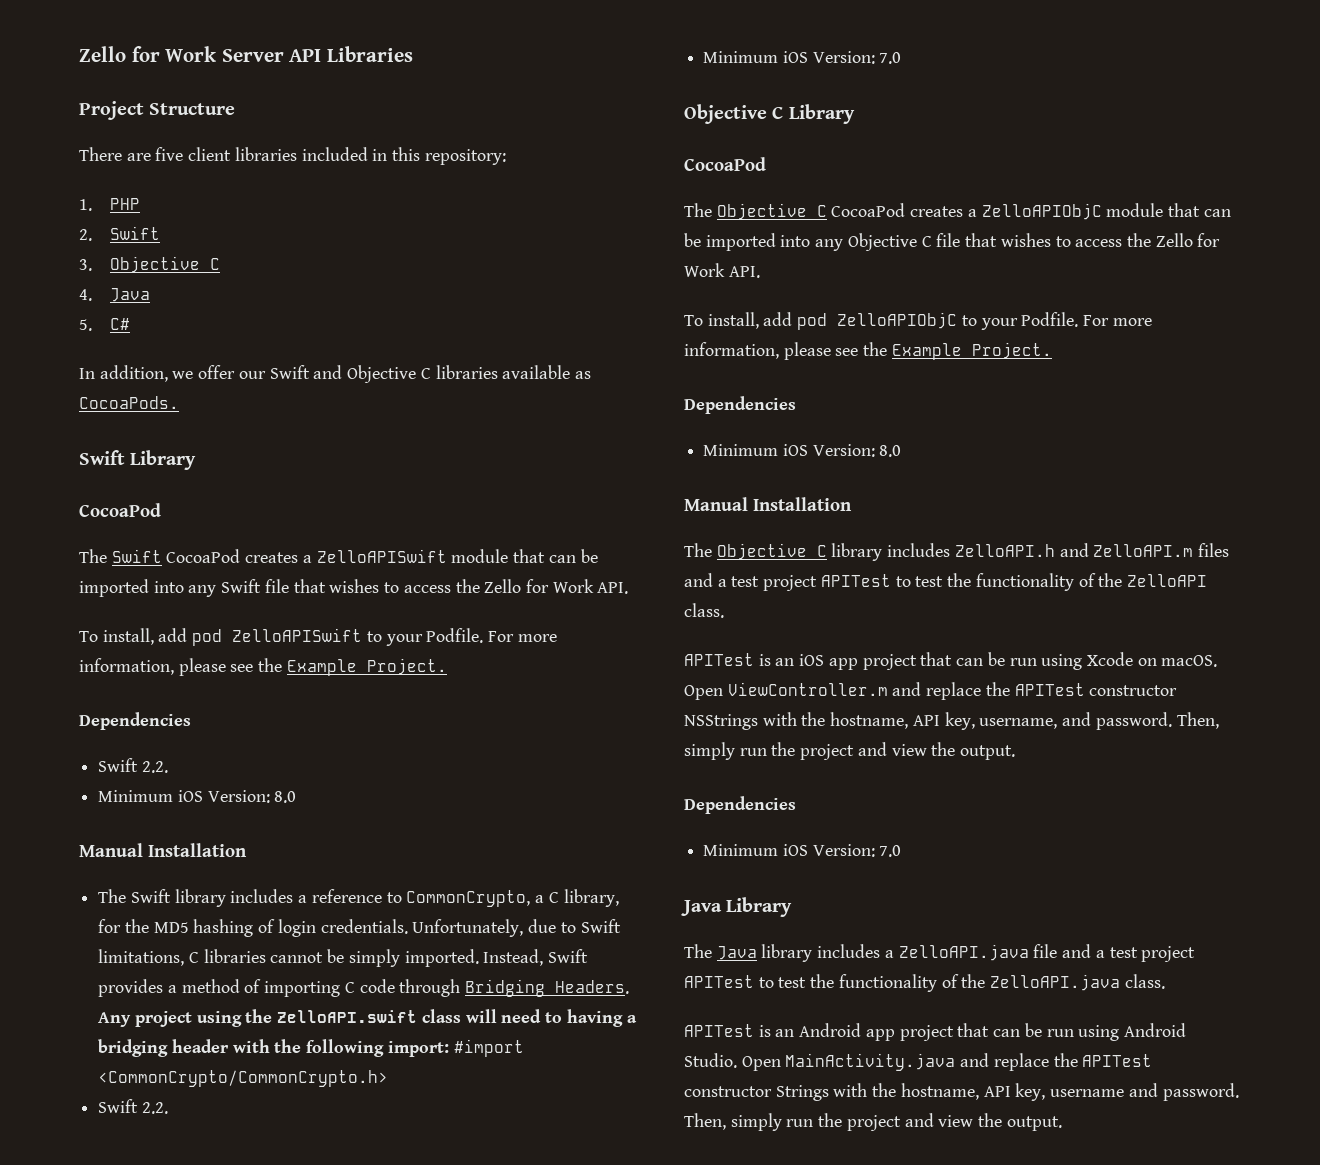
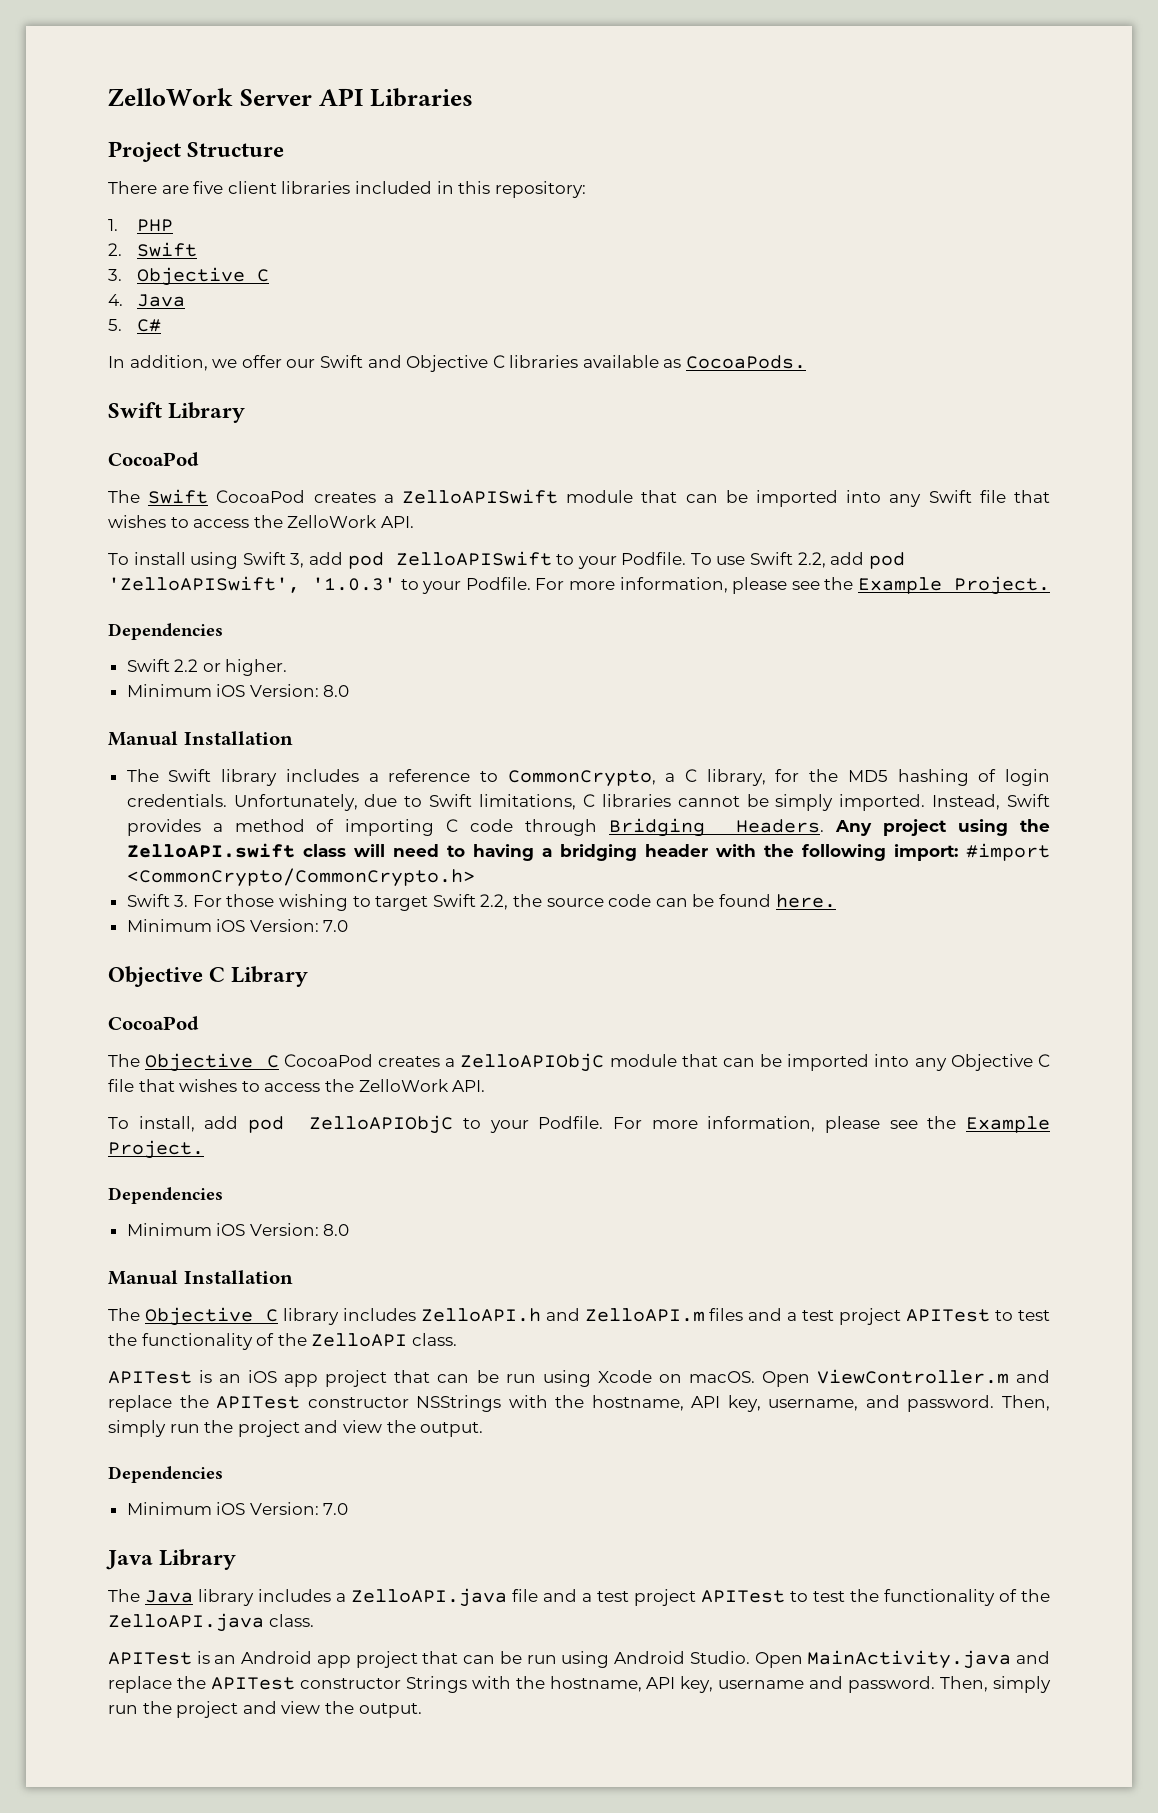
[79,46,218,62] Zello for Work -> [108,88,233,106] ZelloWork
[484,579,629,594] [79,628,154,645] Zello for Work API. // To install, -> [287,515,414,528] [108,552,305,569] ZelloWork API. // To install using Swift 3,
(484, 635) none -> [690,552,905,569] [108,576,531,594] To use Swift 2.2, add pod 'ZelloAPISwift', '1.0.3' to your Podfile.
[141,761,168,773] 2.2. -> [174,659,288,676] 2.2 or higher.
[141,1102,168,1114] 2.2. -> [174,894,836,911] 3. For those wishing to target Swift 2.2, the source code can be found here.
[1155,233,1221,247] [684,263,725,277] Zello for Work -> [358,1079,449,1092] ZelloWork

